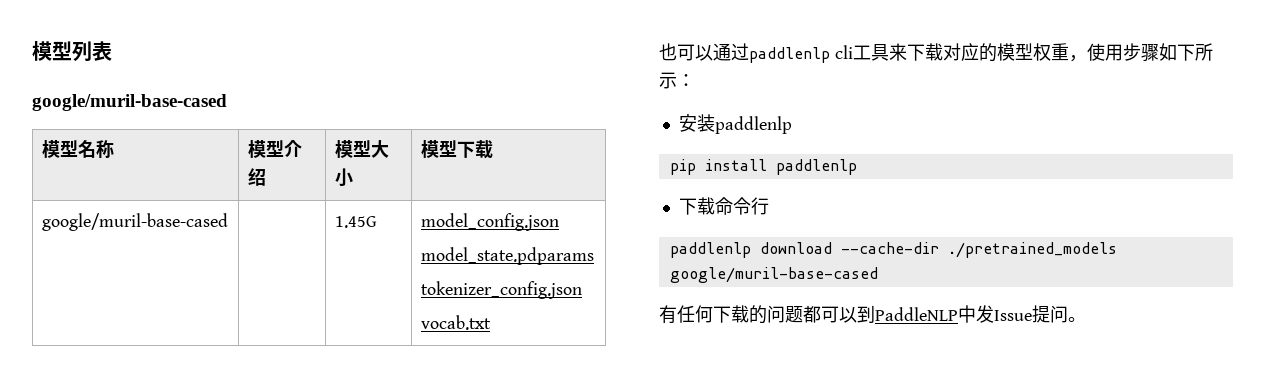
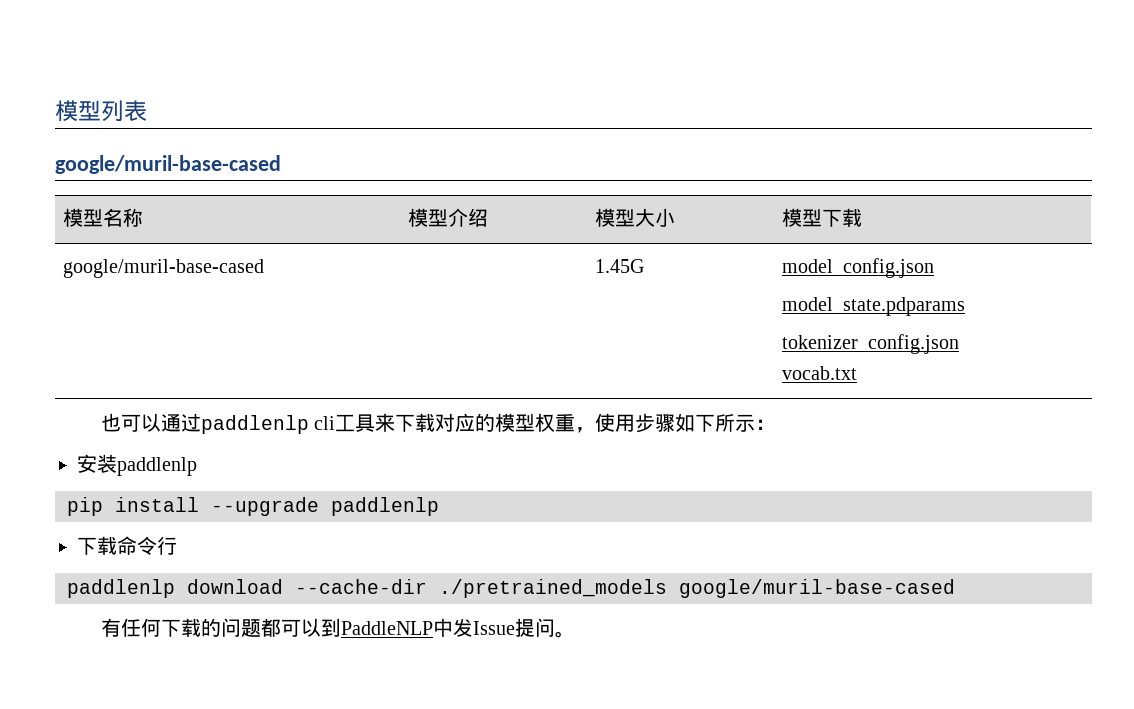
(767, 165) none -> [211,497,319,516] --upgrade

